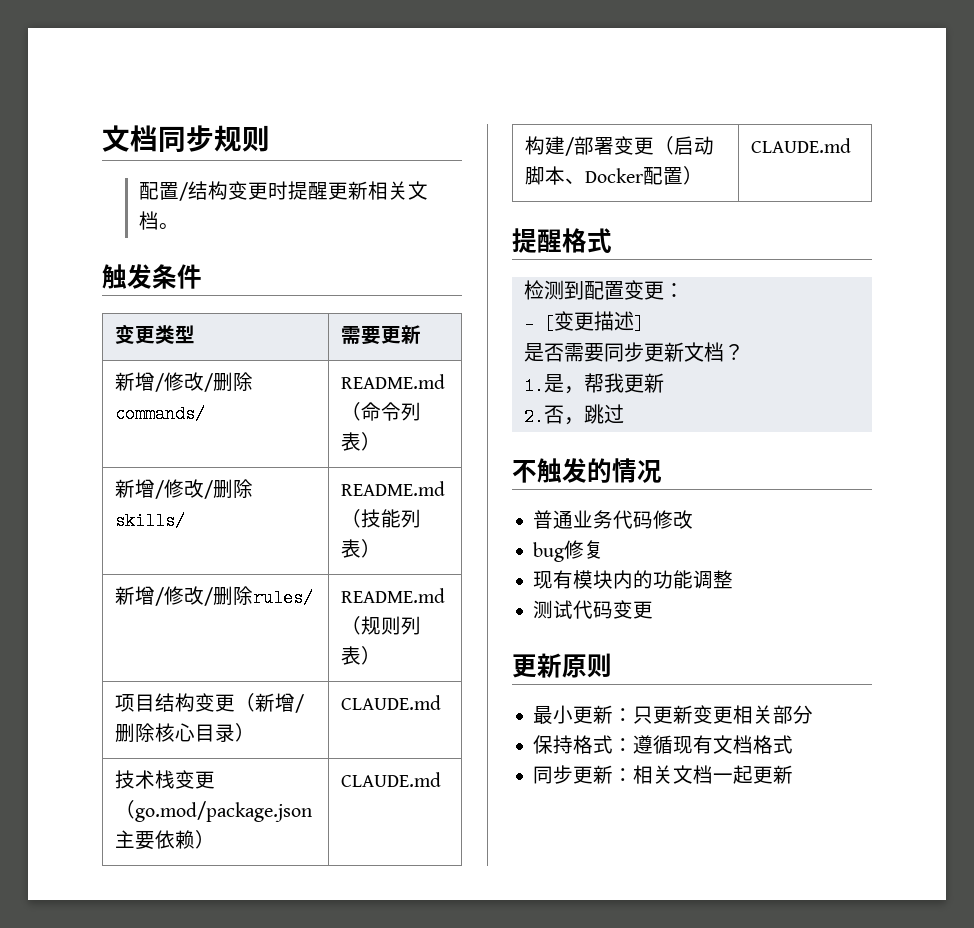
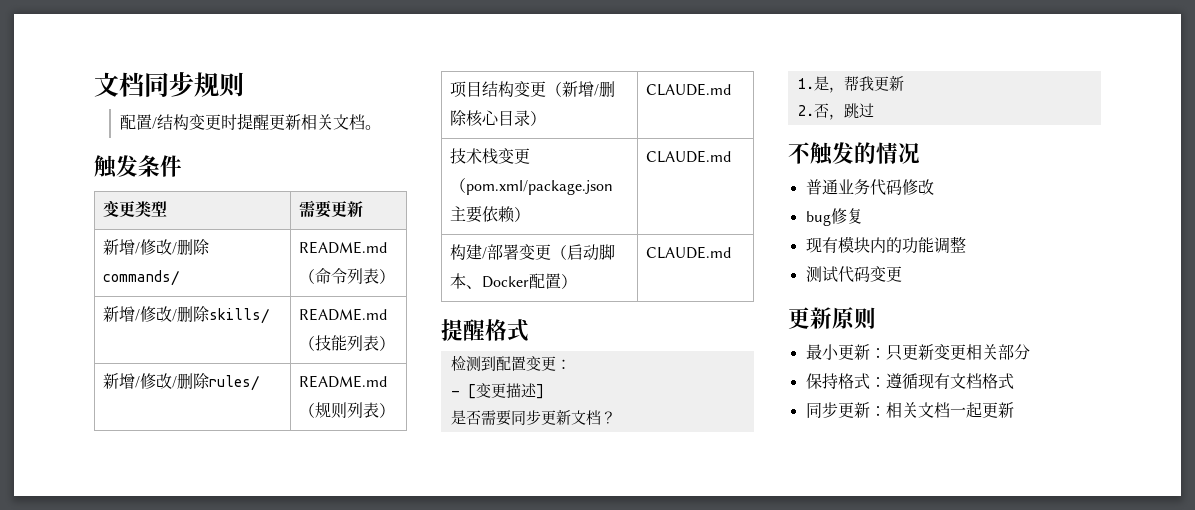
[134,801,312,822] go.mod/package.json -> [466,180,614,195] pom.xml/package.json

